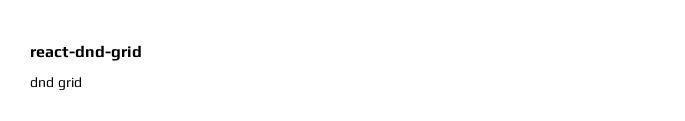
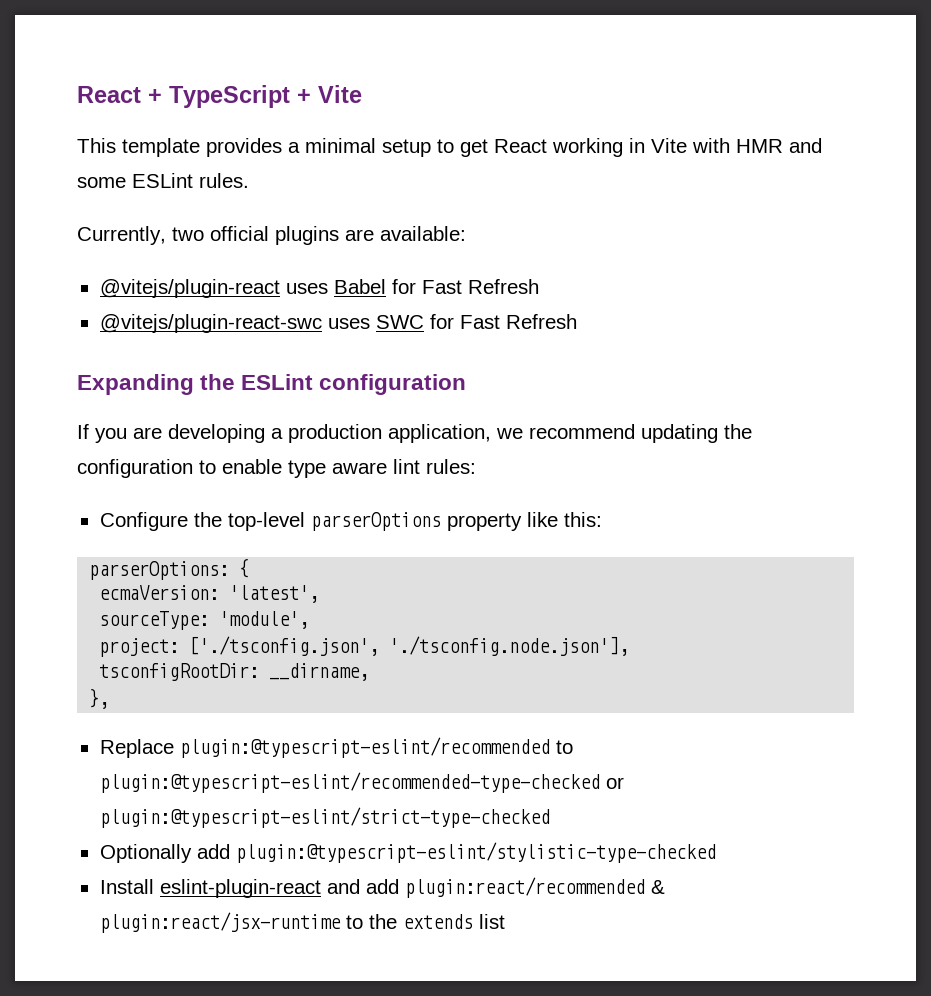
[30,45,142,61] [30,77,82,91] react-dnd-grid // dnd grid -> [77,85,362,108] [77,138,822,157] [77,173,249,188] [77,226,466,245] [99,279,539,298] [99,314,577,333] [77,374,467,395] [77,424,752,443] [77,459,476,478] [99,512,602,531] [89,558,250,580] [99,585,320,603] [99,611,310,630] [99,636,630,657] [99,663,370,681] [89,688,110,709] [99,737,573,758] [99,772,624,793] [99,807,550,828] [99,842,716,863] [99,877,665,898] [99,912,505,933] React + TypeScript + Vite // This template provides a minimal setup to get React working in Vite with HMR and some ESLint rules. // Currently, two official plugins are available: // @vitejs/plugin-react uses Babel for Fast Refresh // @vitejs/plugin-react-swc uses SWC for Fast Refresh // Expanding the ESLint configuration // If you are developing a production application, we recommend updating the configuration to enable type aware lint rules: // Configure the top-level parserOptions property like this: // parserOptions: { // ecmaVersion: 'latest', // sourceType: 'module', // project: ['./tsconfig.json', './tsconfig.node.json'], // tsconfigRootDir: __dirname, // }, // Replace plugin:@typescript-eslint/recommended to plugin:@typescript-eslint/recommended-type-checked or plugin:@typescript-eslint/strict-type-checked // Optionally add plugin:@typescript-eslint/stylistic-type-checked // Install eslint-plugin-react and add plugin:react/recommended & plugin:react/jsx-runtime to the extends list

